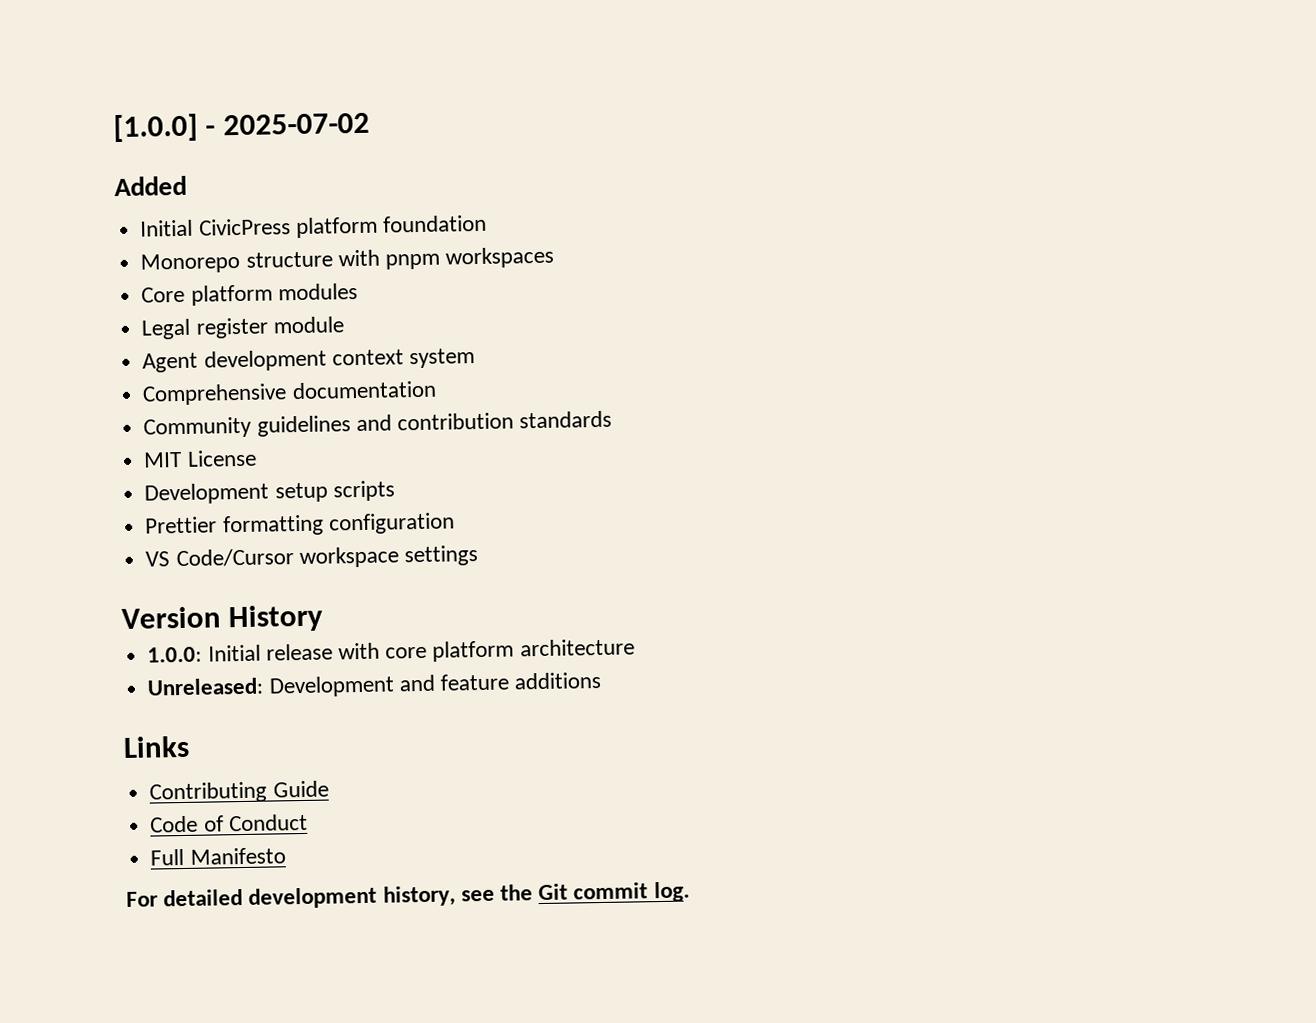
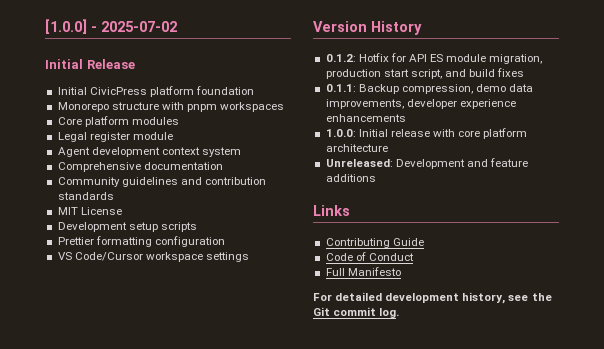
[114,175,187,197] Added -> [45,59,135,69] Initial Release
(324, 618) none -> [325,53,543,64] [325,68,525,79] [325,84,534,94] [325,99,516,109] [325,114,406,122] // 0.1.2: Hotfix for API ES module migration, production start script, and build fixes // 0.1.1: Backup compression, demo data improvements, developer experience enhancements

